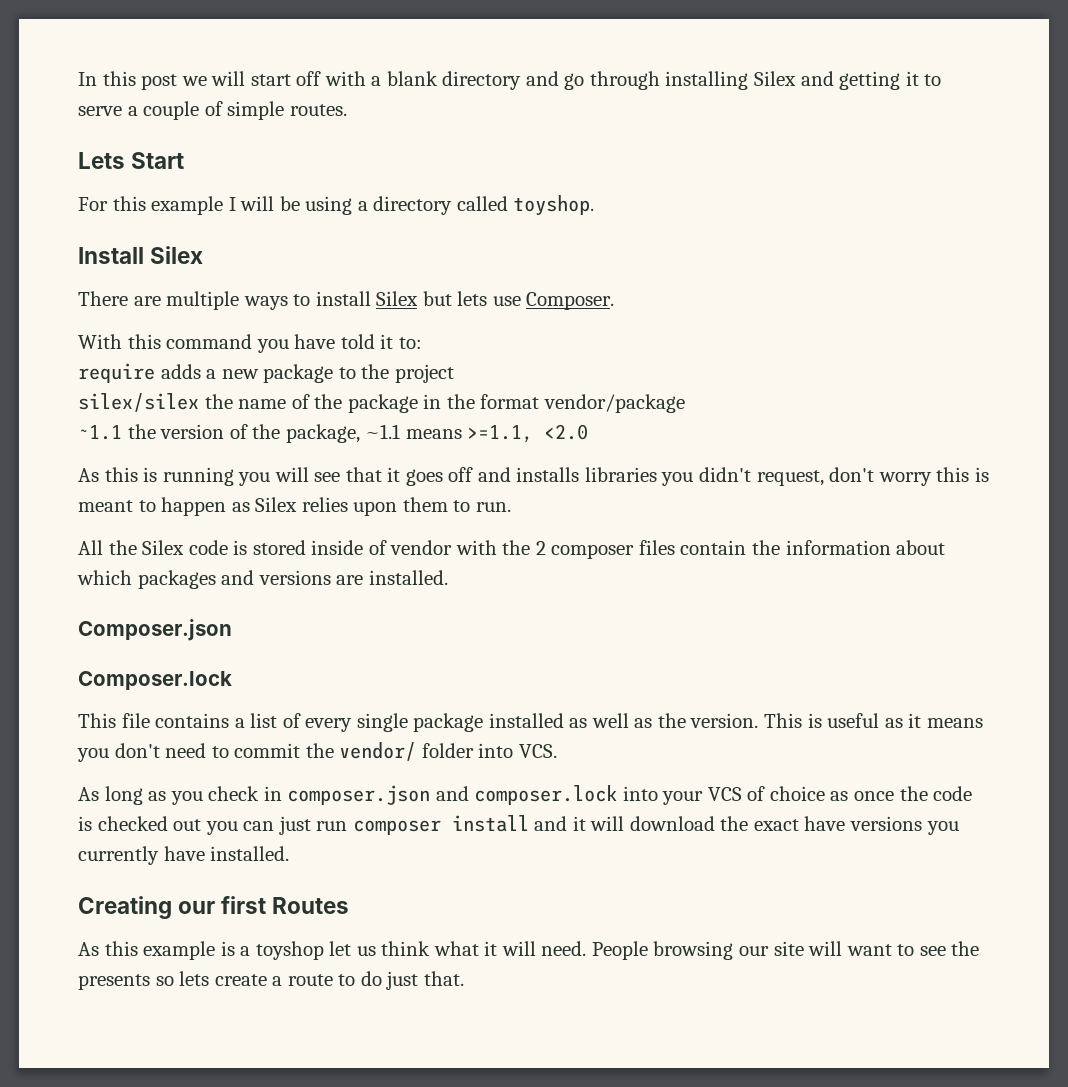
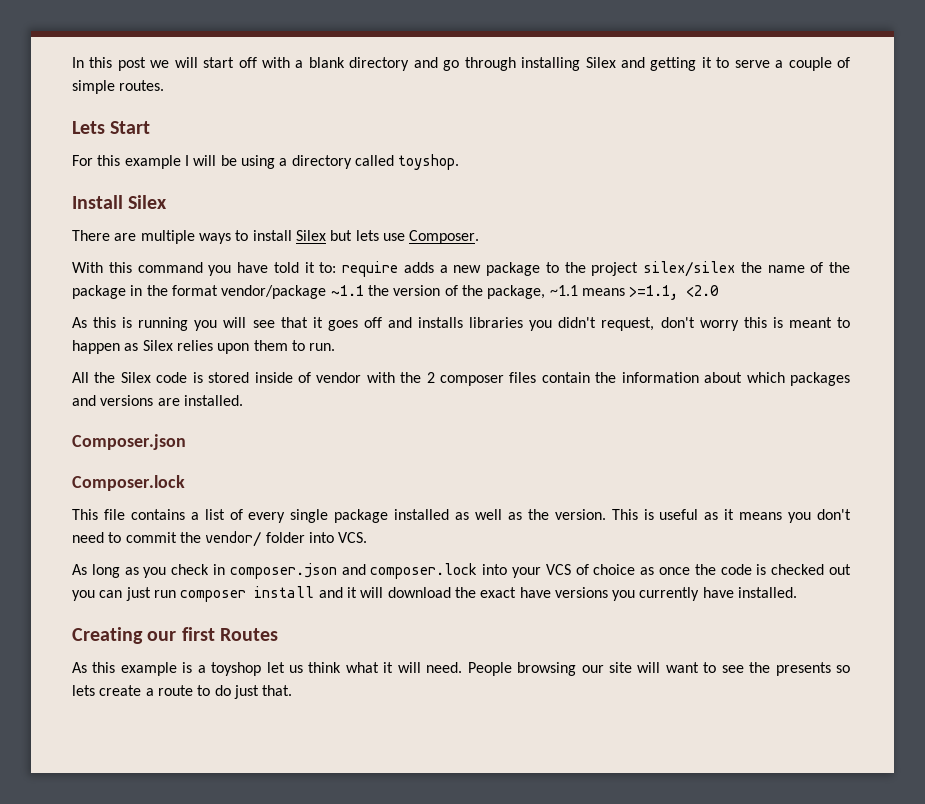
(422, 343) // -> (337, 267) none
(454, 373) // -> (639, 269) none
(685, 403) // -> (327, 292) none

